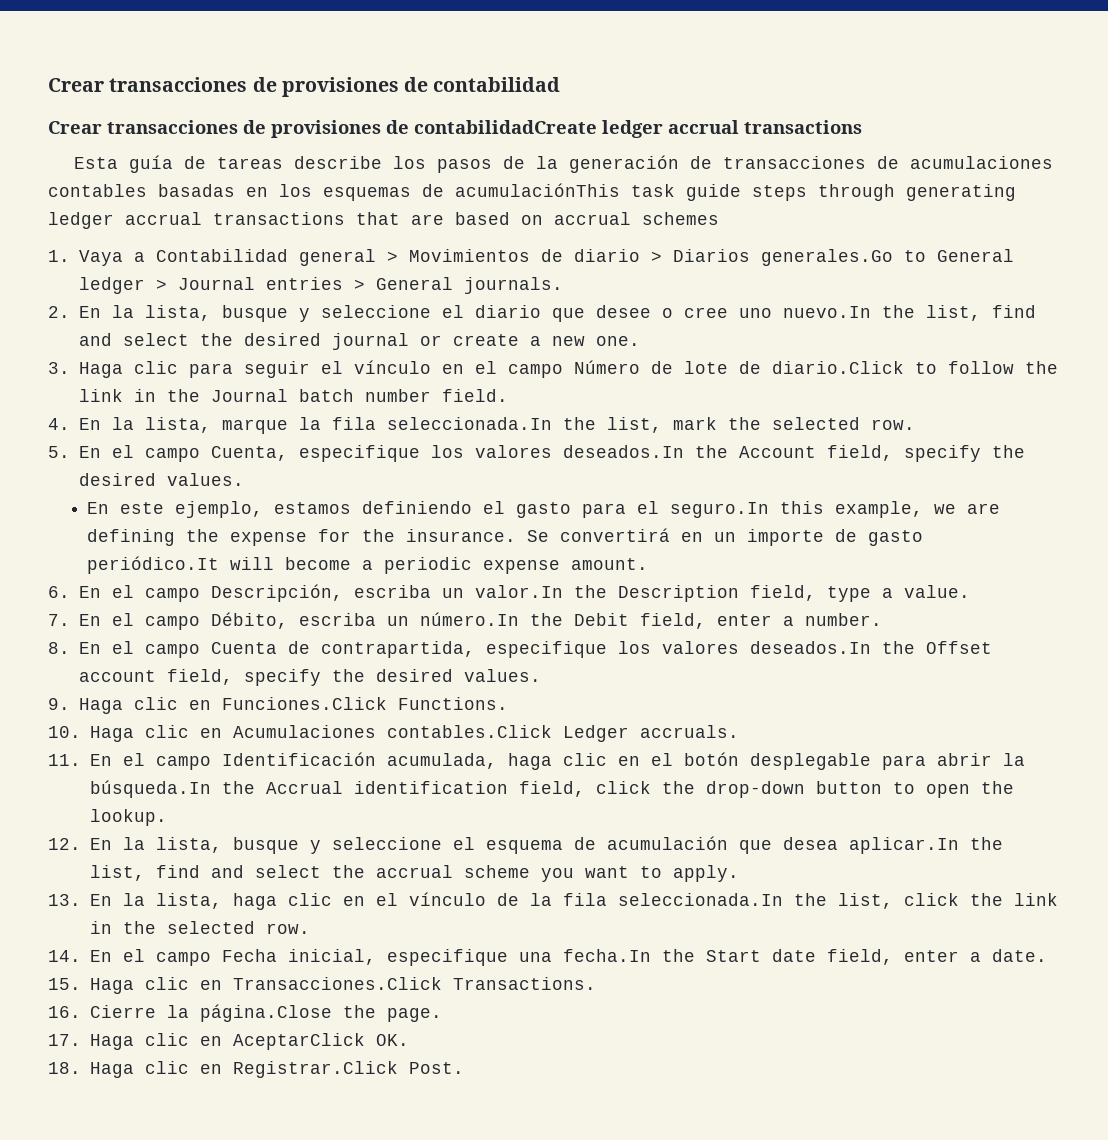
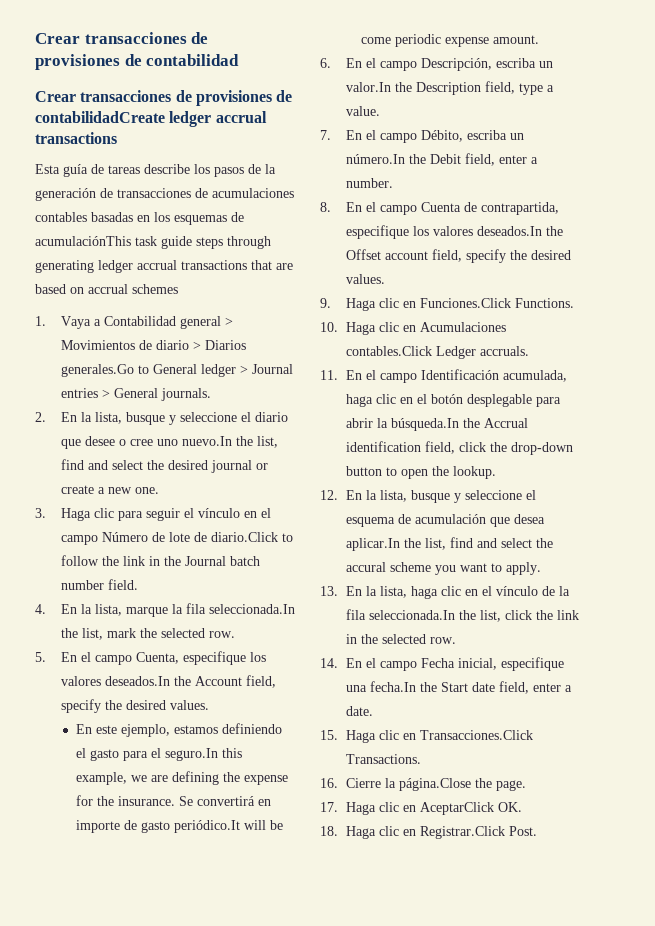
[714,532,737,542] un -> (272, 802) none
[285,557,374,570] become a -> [270,820,284,830] [361,37,392,44] be come
[375,865,453,878] accrual -> [345,562,386,572] accural

